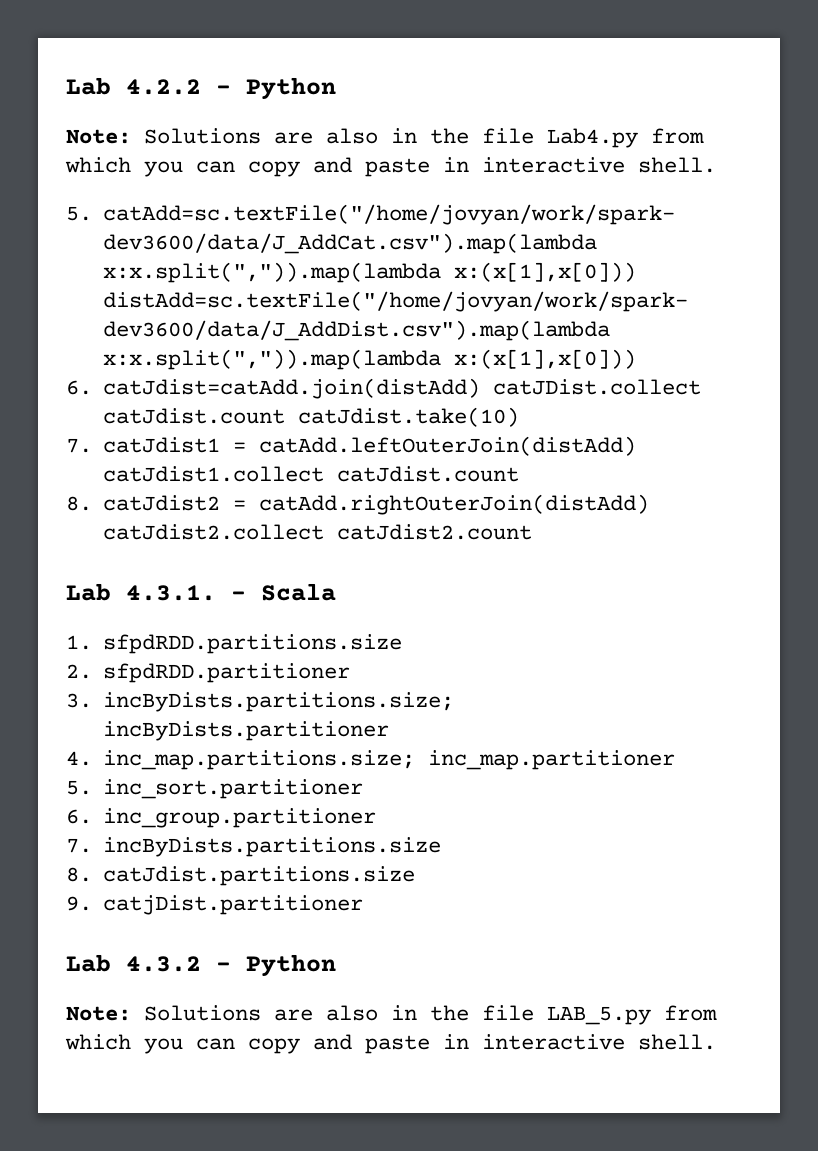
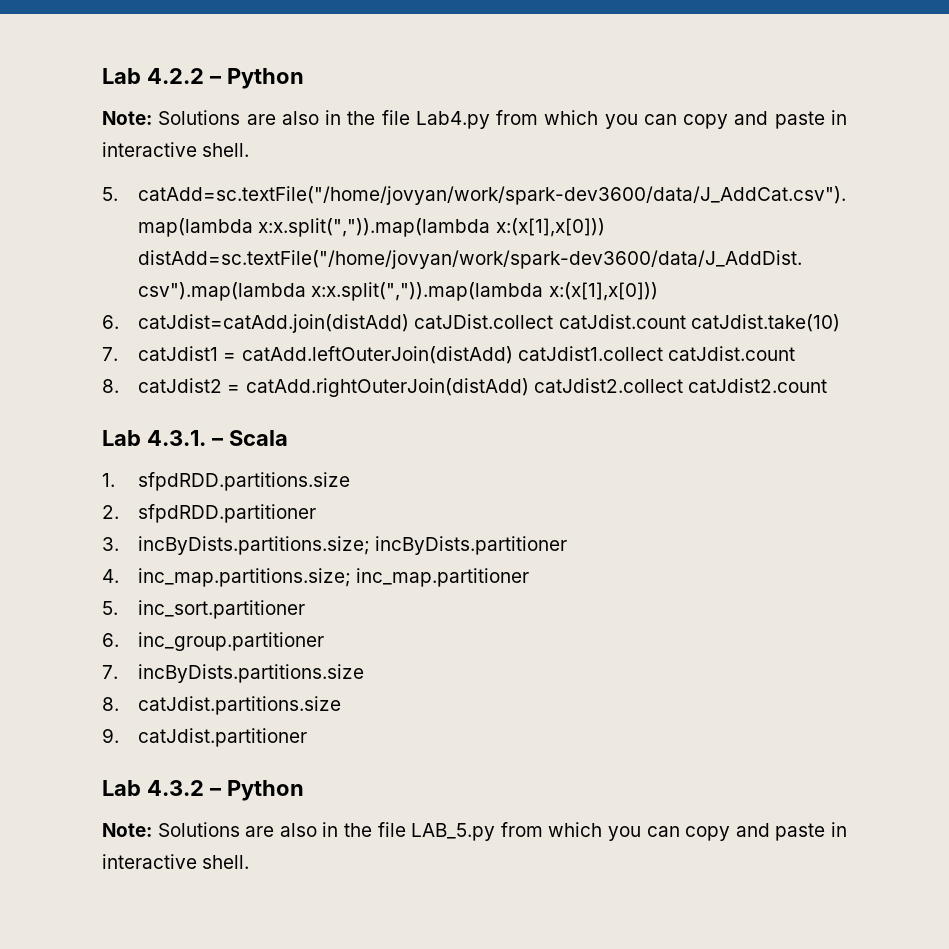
[103,895,364,915] catjDist.partitioner -> [138,728,308,747] catJdist.partitioner

